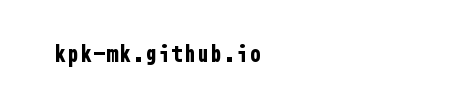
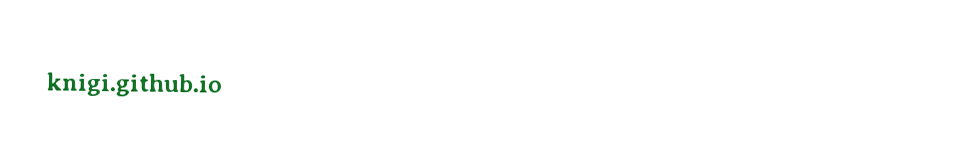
[53,44,261,67] kpk-mk.github.io -> [46,72,223,98] knigi.github.io

